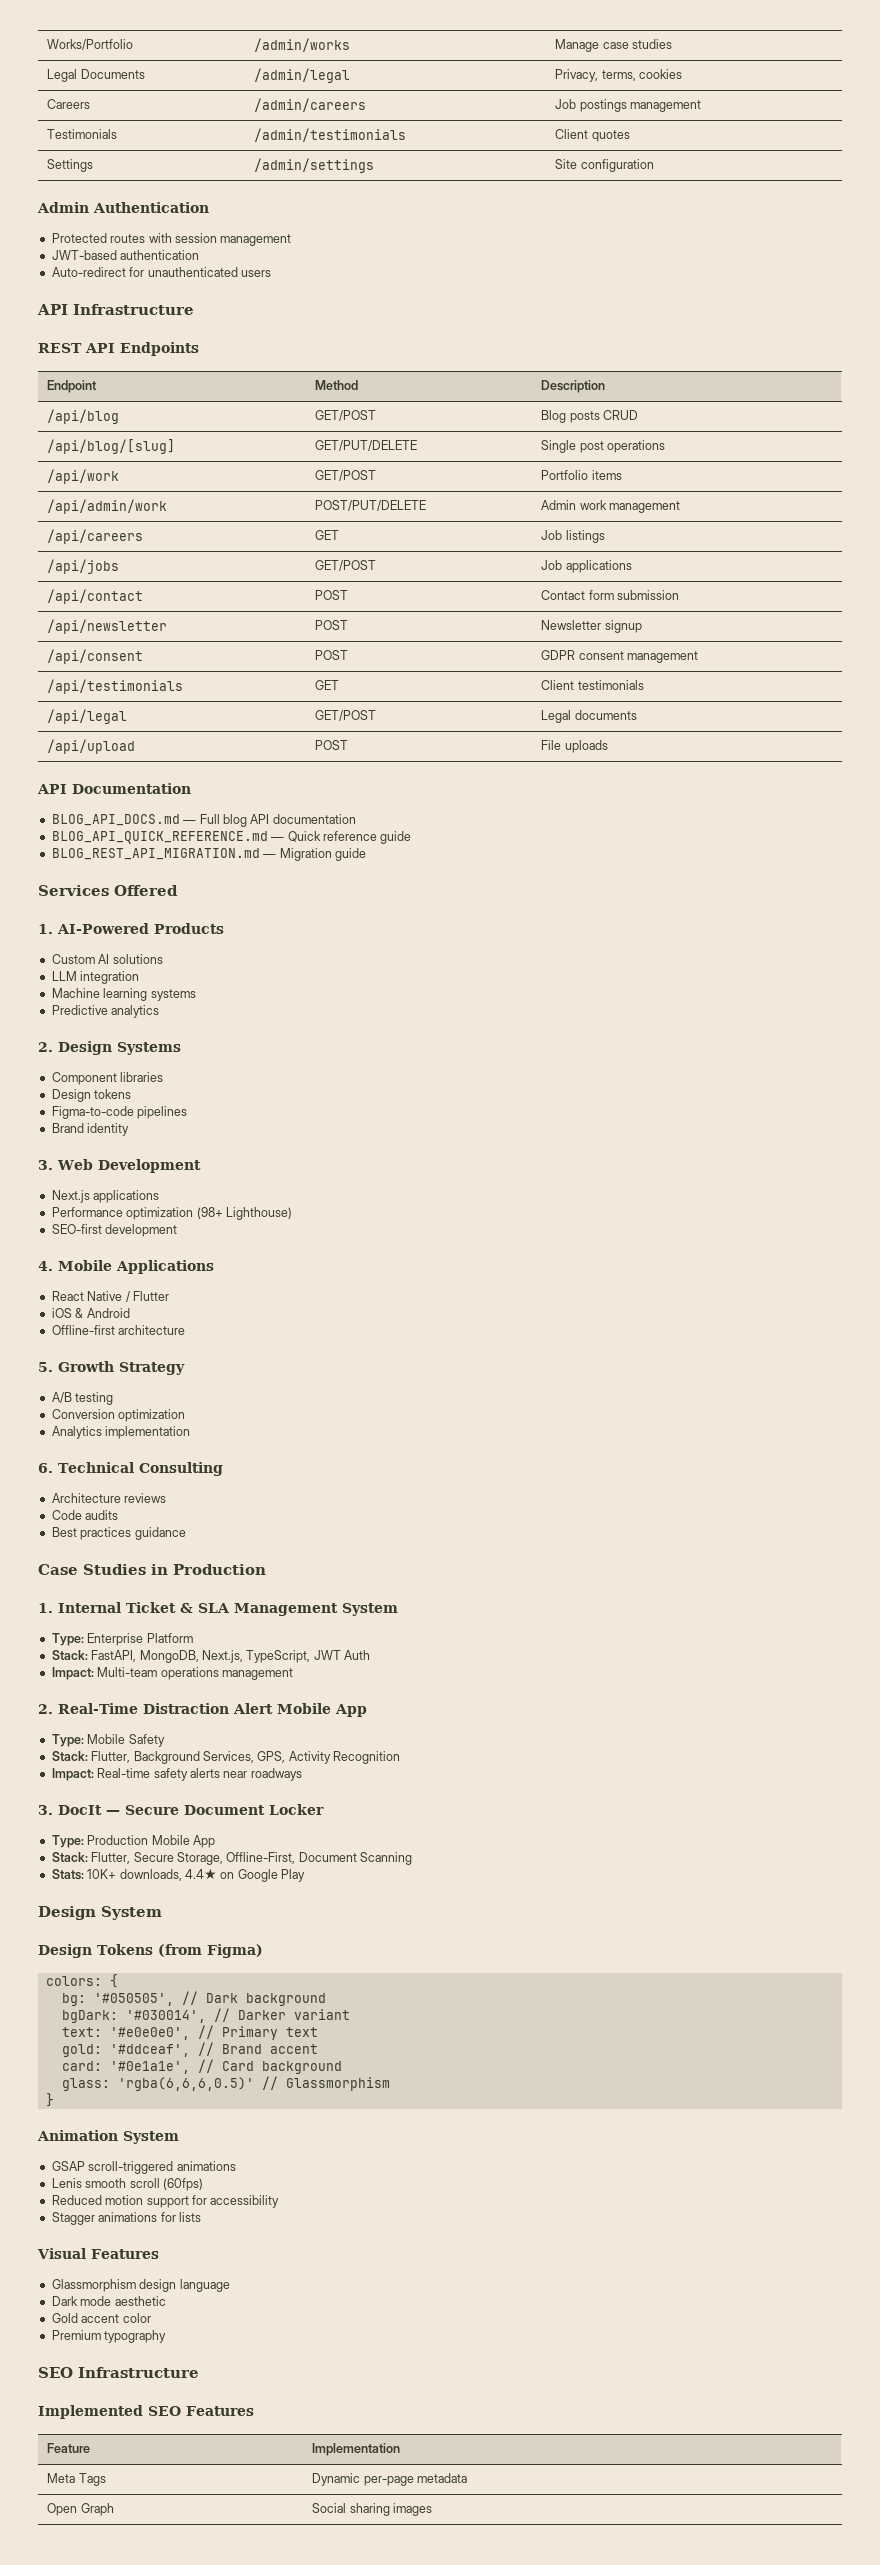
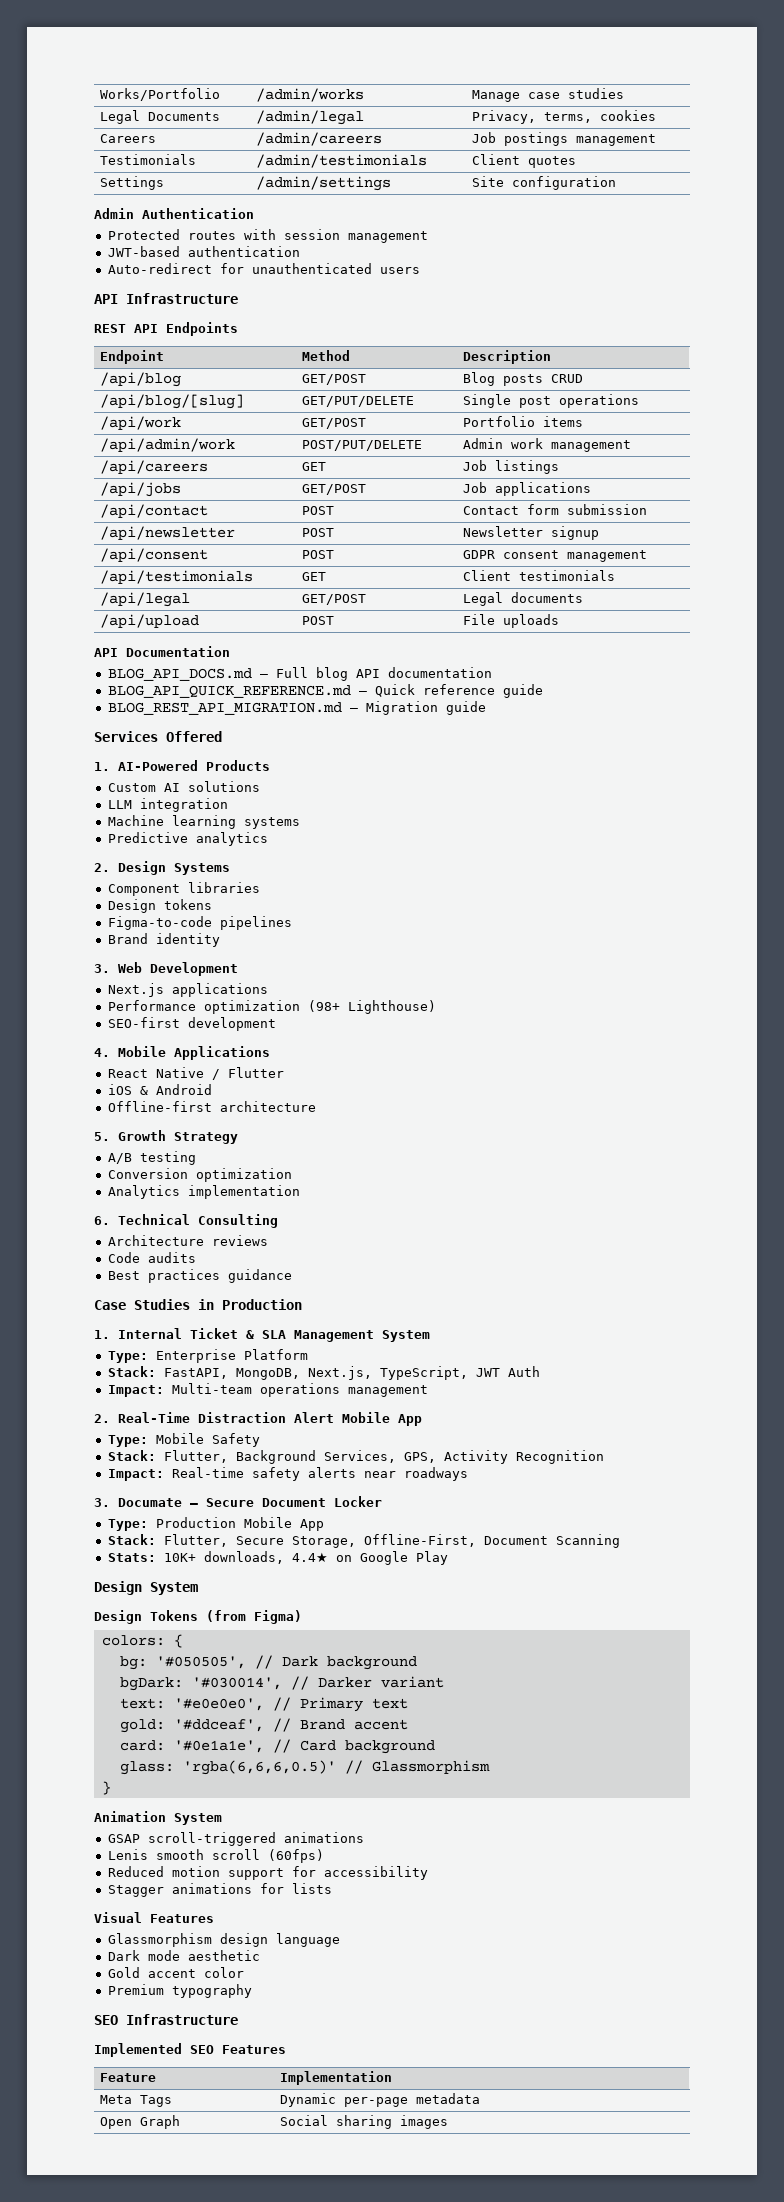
[58,1805,102,1815] DocIt -> [118,1498,182,1507] Documate

